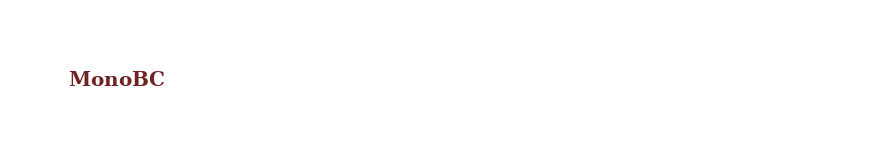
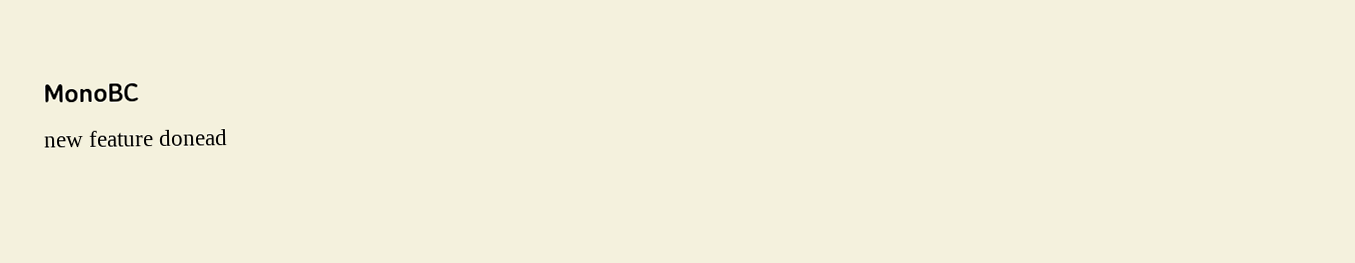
(165, 78) none -> [44,129,229,148] // new feature donead

